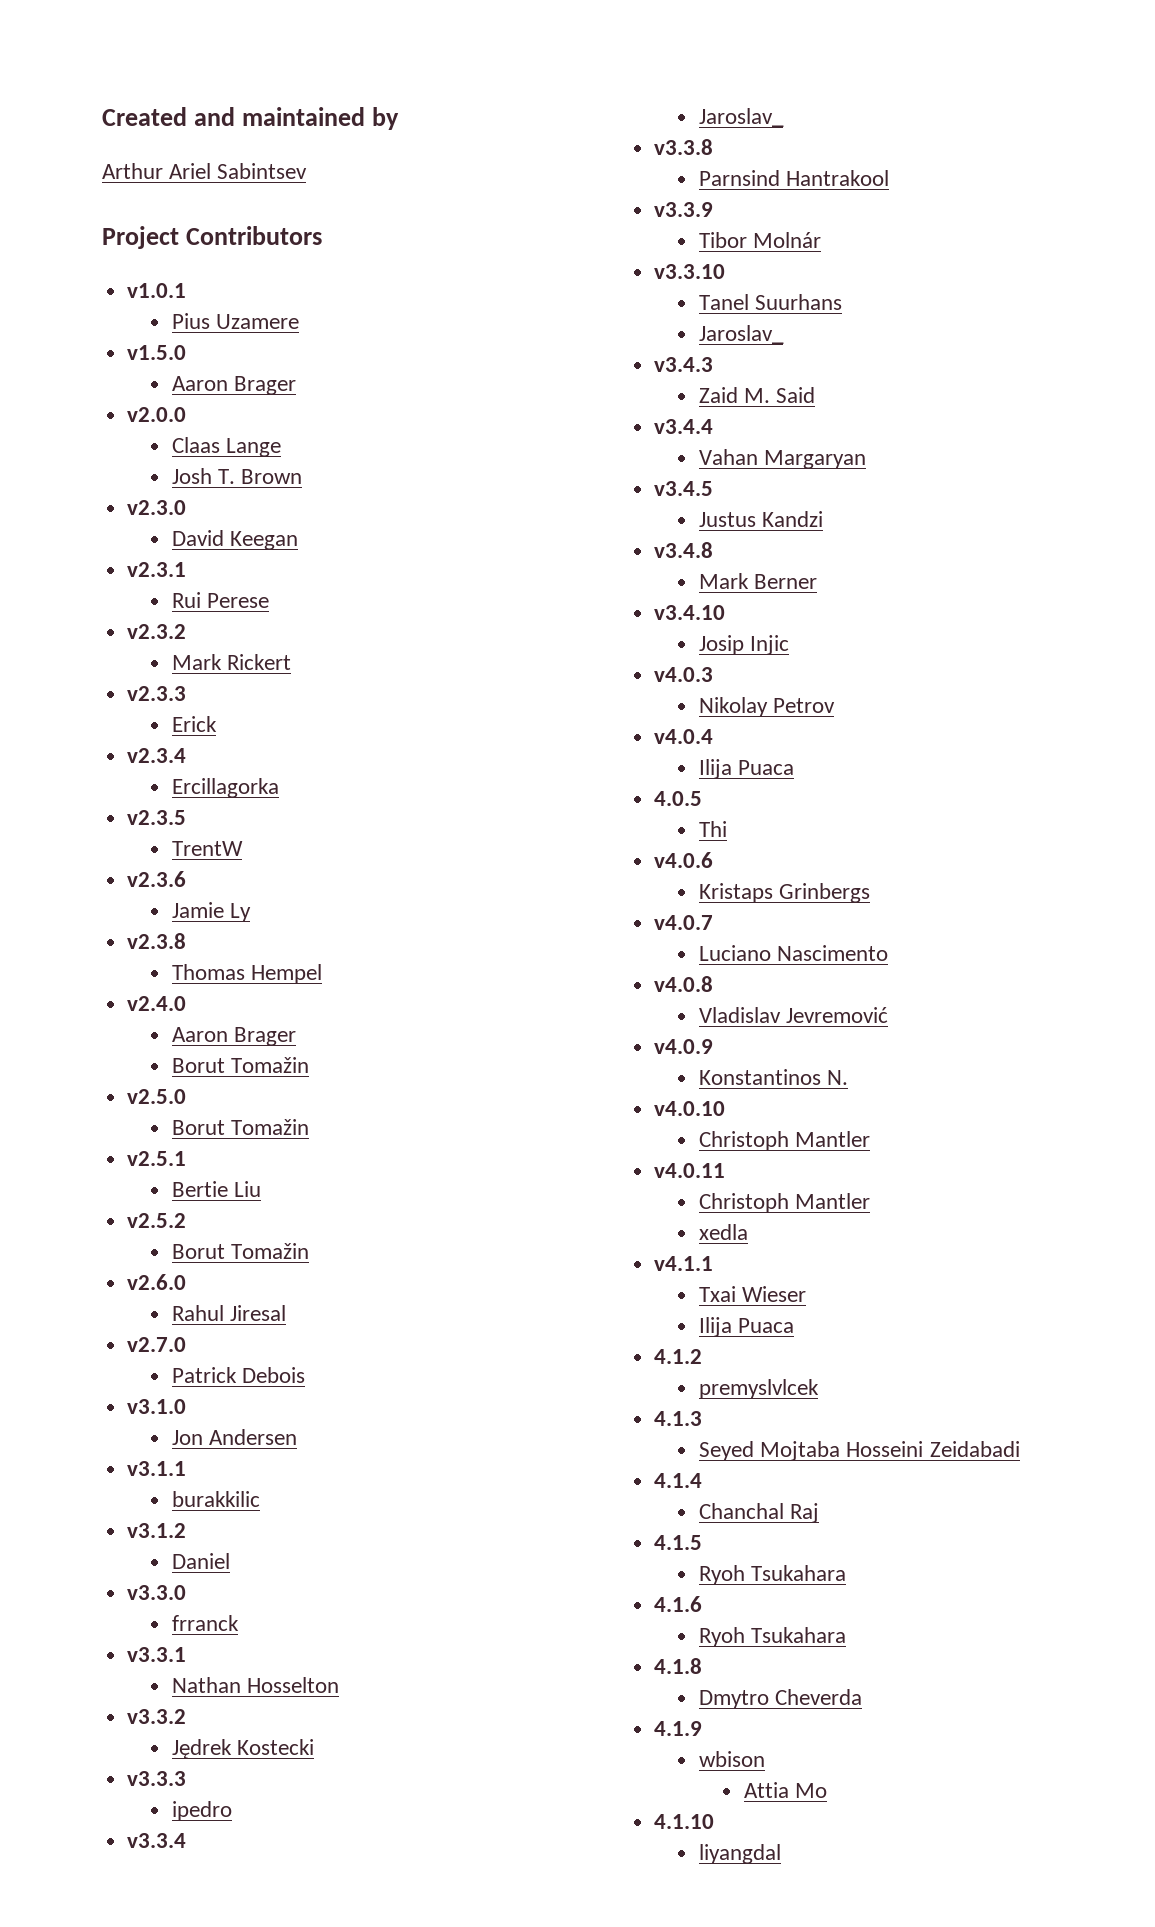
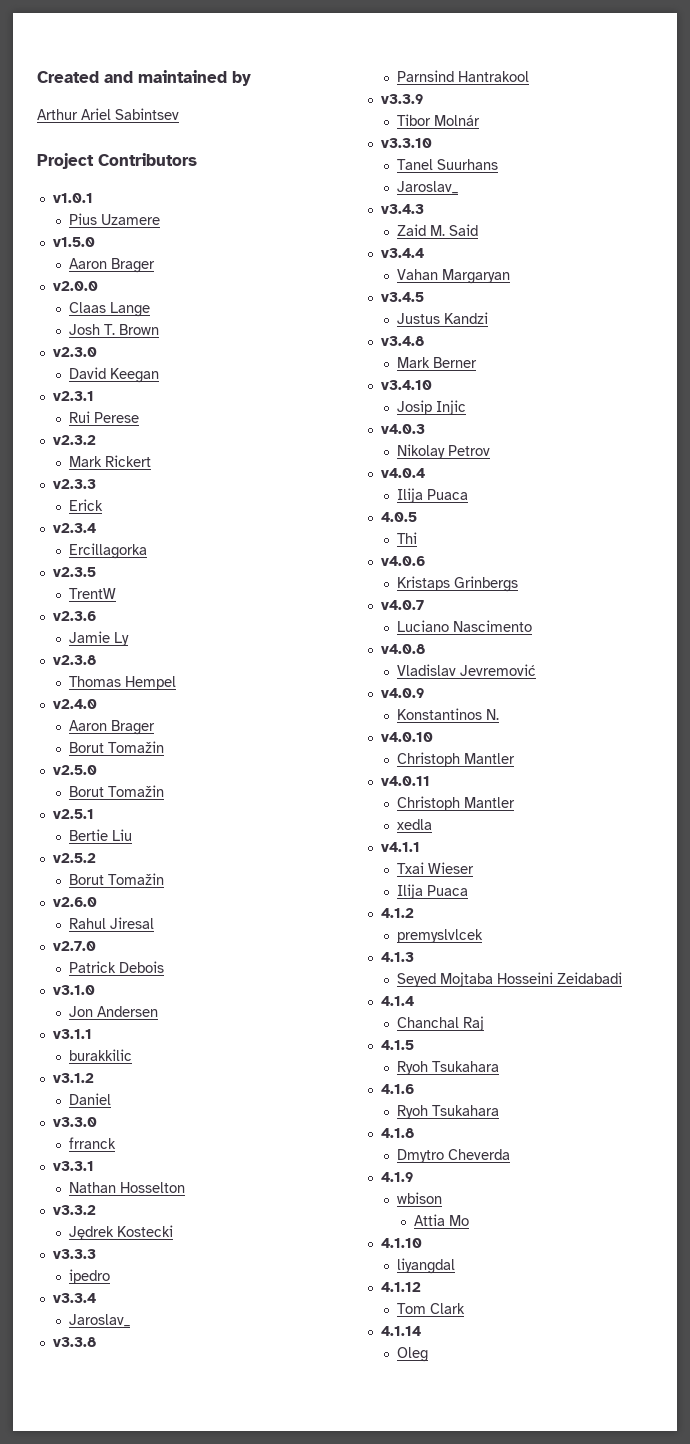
(782, 1854) none -> [380,1282,421,1292] [397,1303,466,1314] [380,1326,421,1336] [397,1347,429,1362] // 4.1.12 // Tom Clark // 4.1.14 // Oleg

